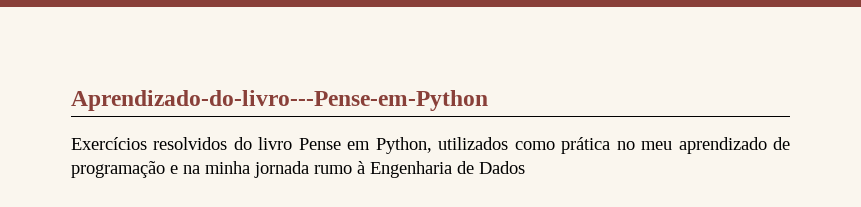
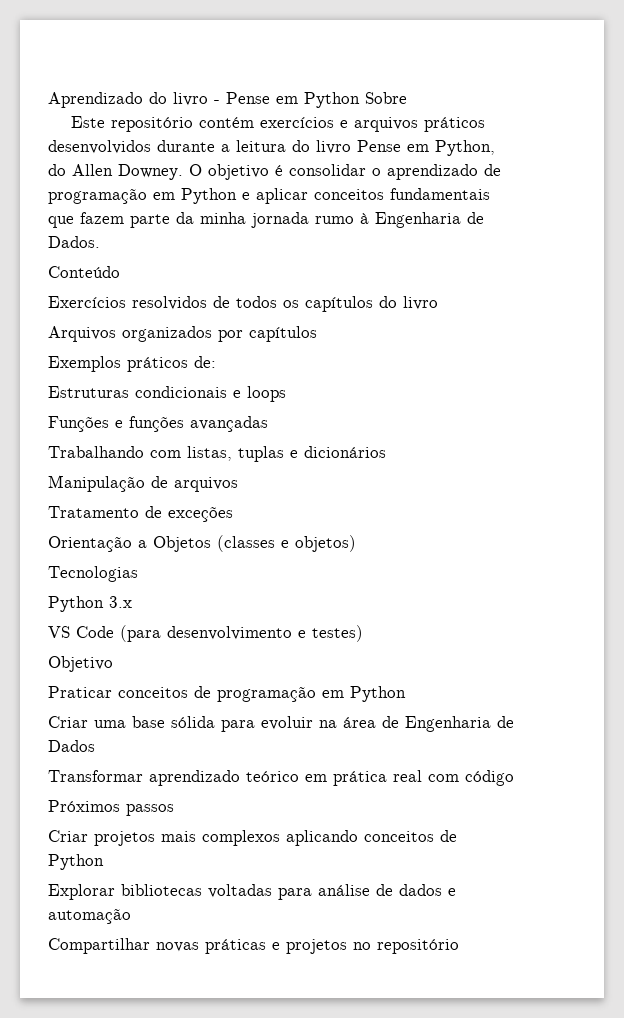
[71,90,488,111] [71,137,228,150] Aprendizado-do-livro---Pense-em-Python // Exercícios resolvidos -> [48,92,407,108] [71,116,486,132] [48,140,286,154] Aprendizado do livro - Pense em Python Sobre // Este repositório contém exercícios e arquivos práticos desenvolvidos durante a leitura
[438,137,790,154] [71,161,200,178] utilizados como prática no meu aprendizado de programação e na -> [48,164,501,180] [48,188,490,204] [48,212,194,228] do Allen Downey. O objetivo é consolidar o aprendizado de programação em Python e aplicar conceitos fundamentais que fazem parte da
[479,161,525,174] Dados -> [48,236,100,248] [48,266,120,278] [48,296,438,312] [48,326,317,342] [48,356,216,372] [48,386,286,402] [48,416,268,432] [48,446,386,462] [48,475,238,492] [48,506,233,522] [48,535,356,552] [48,566,138,582] [48,596,132,612] [48,625,363,642] [48,656,113,672] [48,686,406,702] [48,716,514,732] [48,740,95,752] [48,770,514,786] [48,800,174,816] [48,830,457,846] [48,854,104,870] [48,884,456,900] [48,908,131,924] [48,938,459,954] Dados. // Conteúdo // Exercícios resolvidos de todos os capítulos do livro // Arquivos organizados por capítulos // Exemplos práticos de: // Estruturas condicionais e loops // Funções e funções avançadas // Trabalhando com listas, tuplas e dicionários // Manipulação de arquivos // Tratamento de exceções // Orientação a Objetos (classes e objetos) // Tecnologias // Python 3.x // VS Code (para desenvolvimento e testes) // Objetivo // Praticar conceitos de programação em Python // Criar uma base sólida para evoluir na área de Engenharia de Dados // Transformar aprendizado teórico em prática real com código // Próximos passos // Criar projetos mais complexos aplicando conceitos de Python // Explorar bibliotecas voltadas para análise de dados e automação // Compartilhar novas práticas e projetos no repositório

